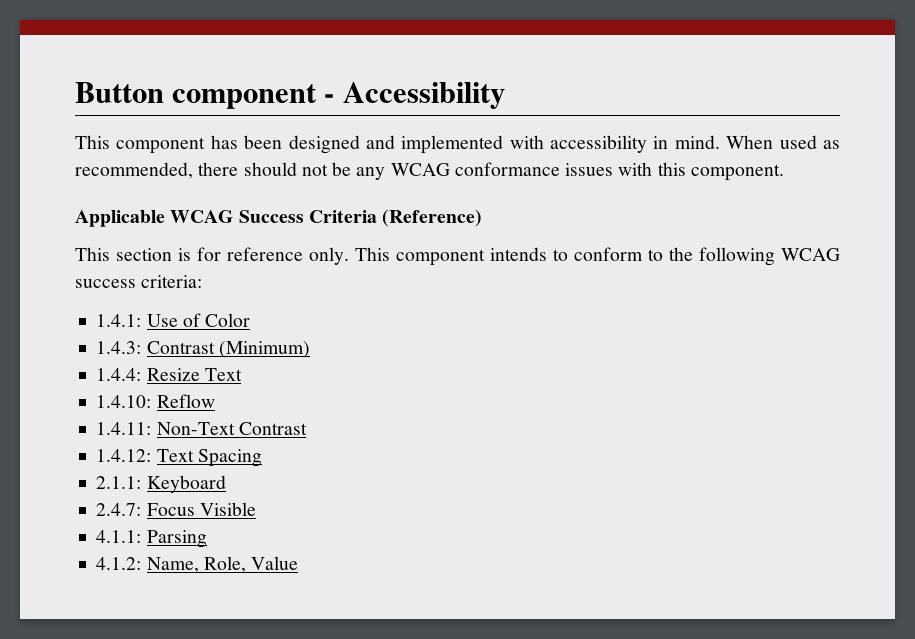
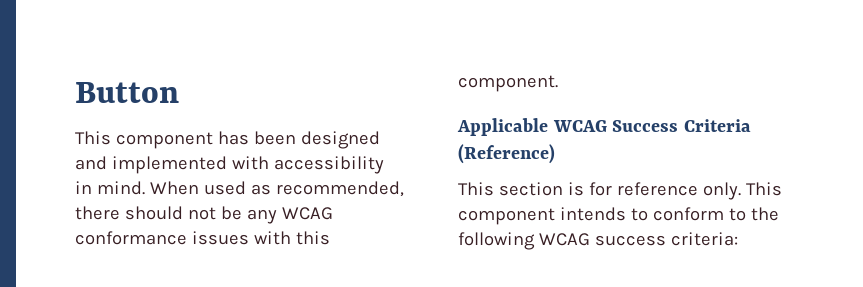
[172,82,505,109] component - Accessibility -> (179, 92) none
[96,313,251,327] [96,341,310,358] [96,368,242,381] [96,394,215,408] [96,422,307,435] [96,449,262,467] [96,475,226,493] [96,502,256,516] [96,530,207,548] [96,556,299,573] // 1.4.1: Use of Color // 1.4.3: Contrast (Minimum) // 1.4.4: Resize Text // 1.4.10: Reflow // 1.4.11: Non-Text Contrast // 1.4.12: Text Spacing // 2.1.1: Keyboard // 2.4.7: Focus Visible // 4.1.1: Parsing // 4.1.2: Name, Role, Value -> (738, 239) none

